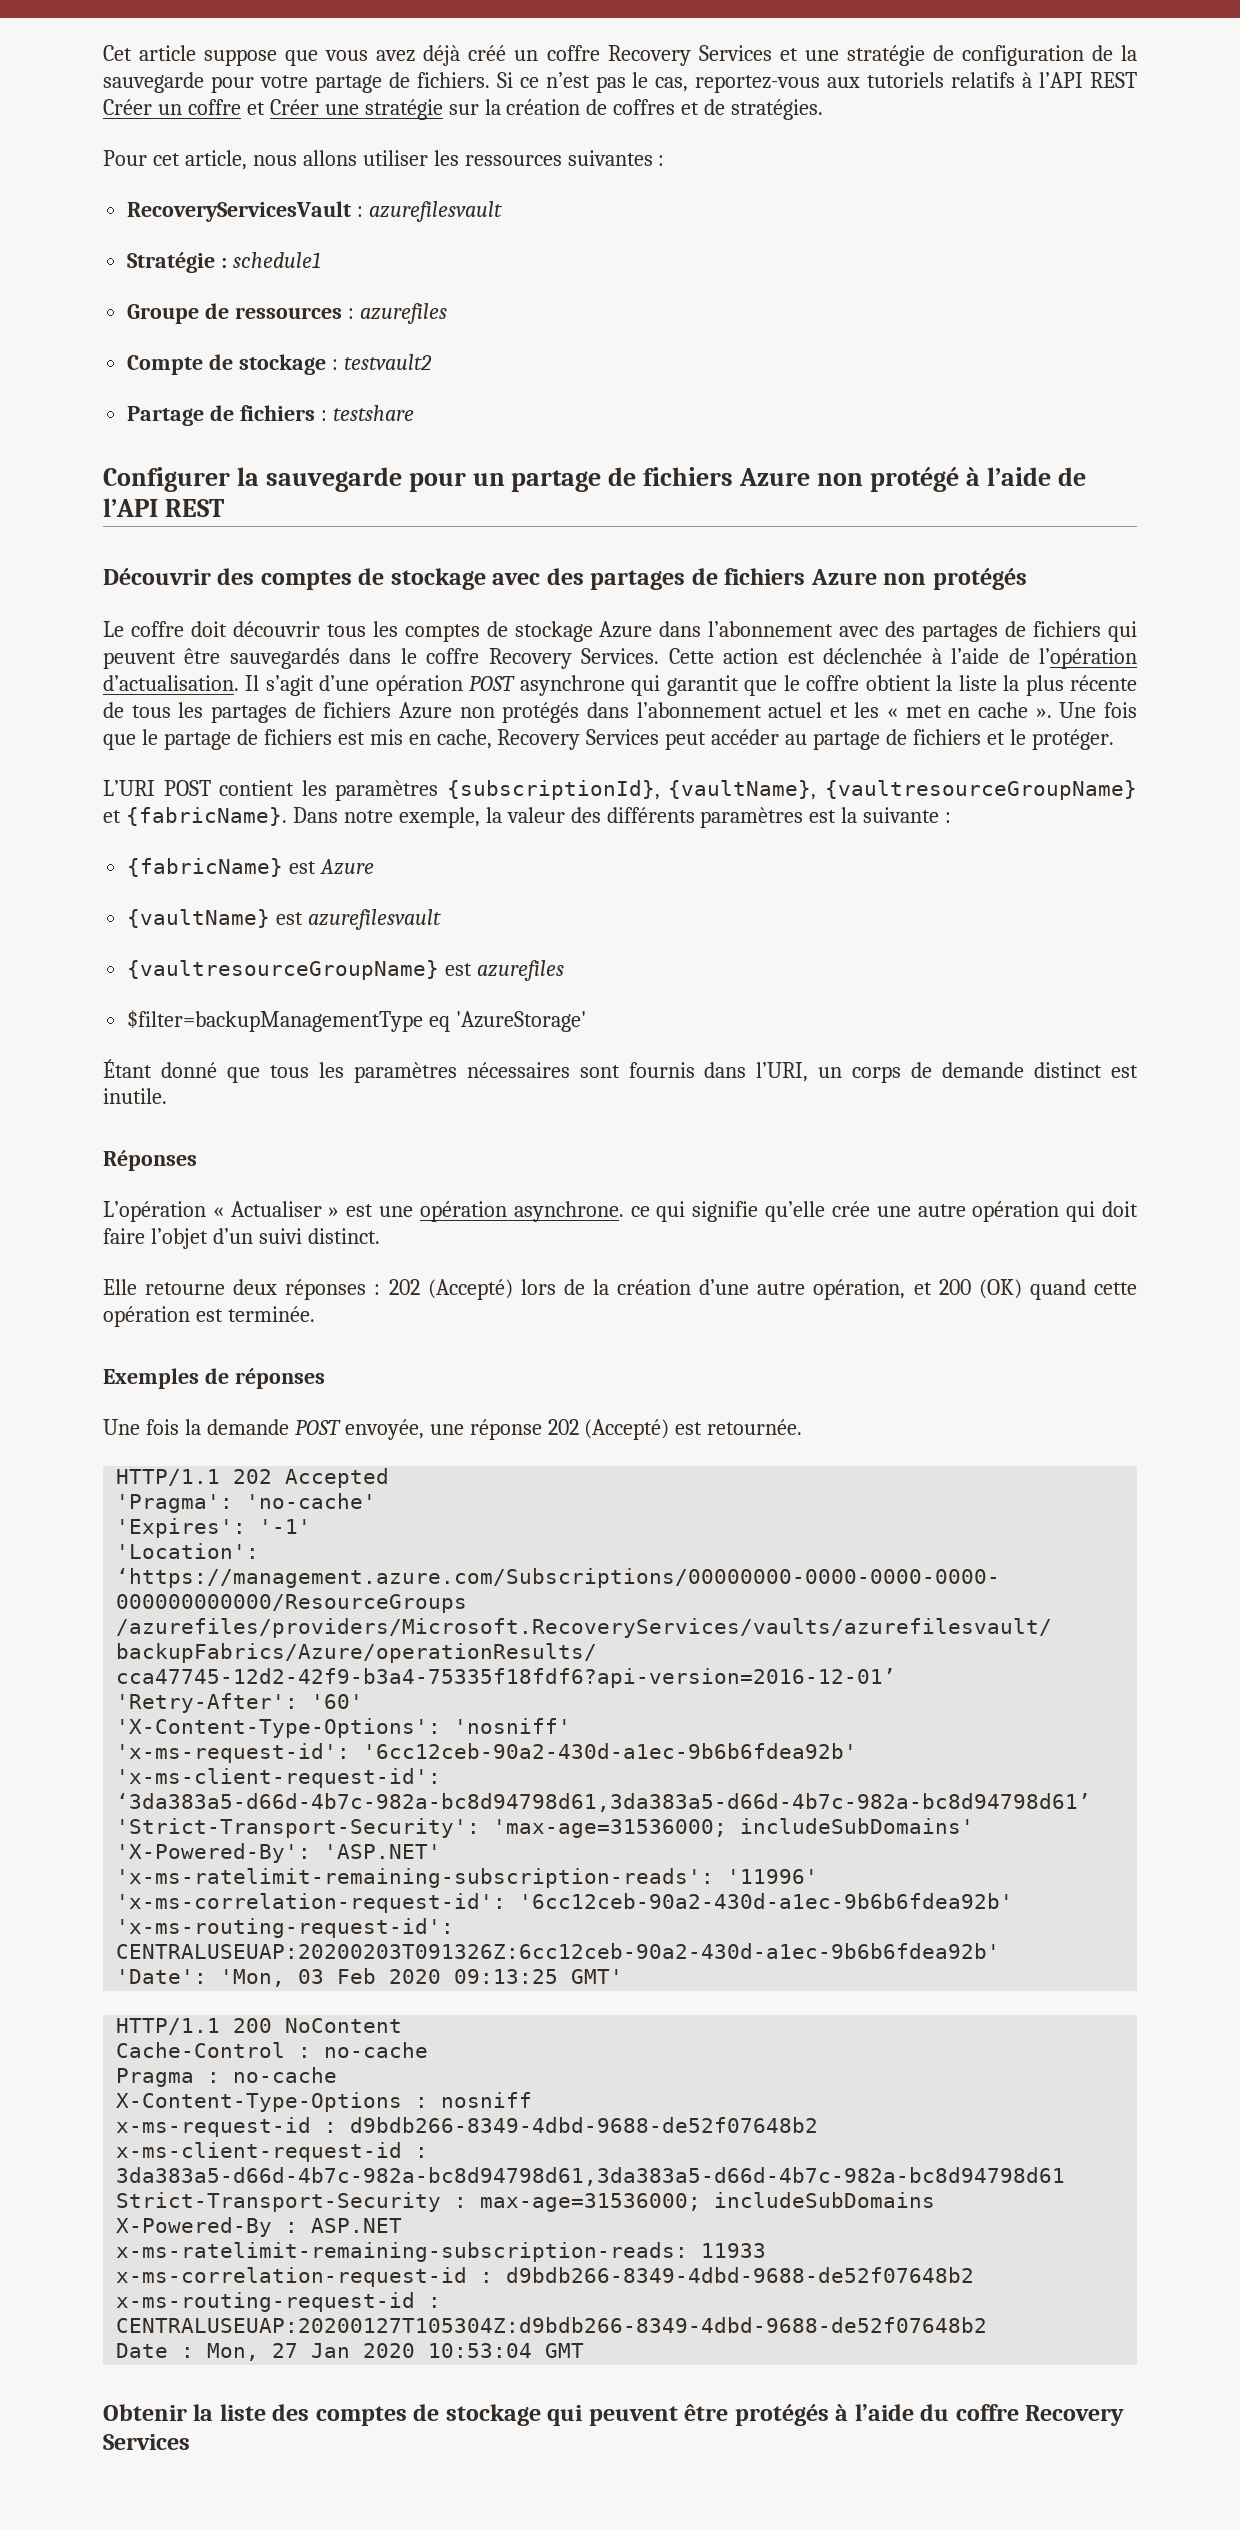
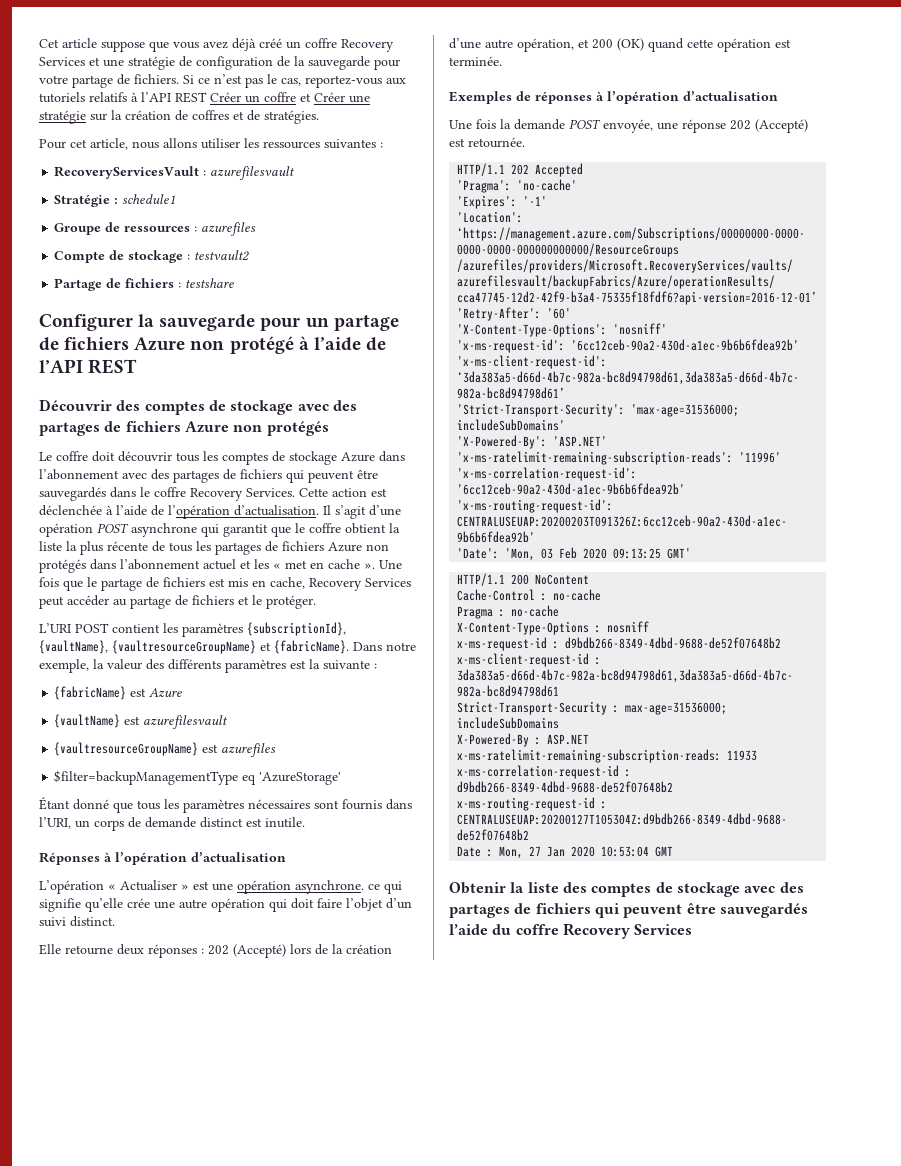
(197, 1160) none -> [104,852,286,865] à l’opération d’actualisation
(325, 1378) none -> [596,91,778,104] à l’opération d’actualisation
[547,2404,849,2426] qui peuvent être protégés à -> [744,882,804,893] [449,903,808,918] avec des partages de fichiers qui peuvent être sauvegardés

